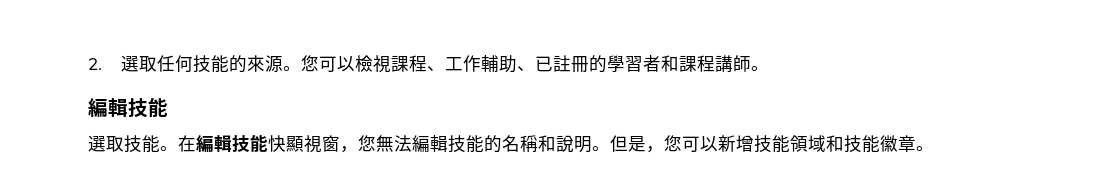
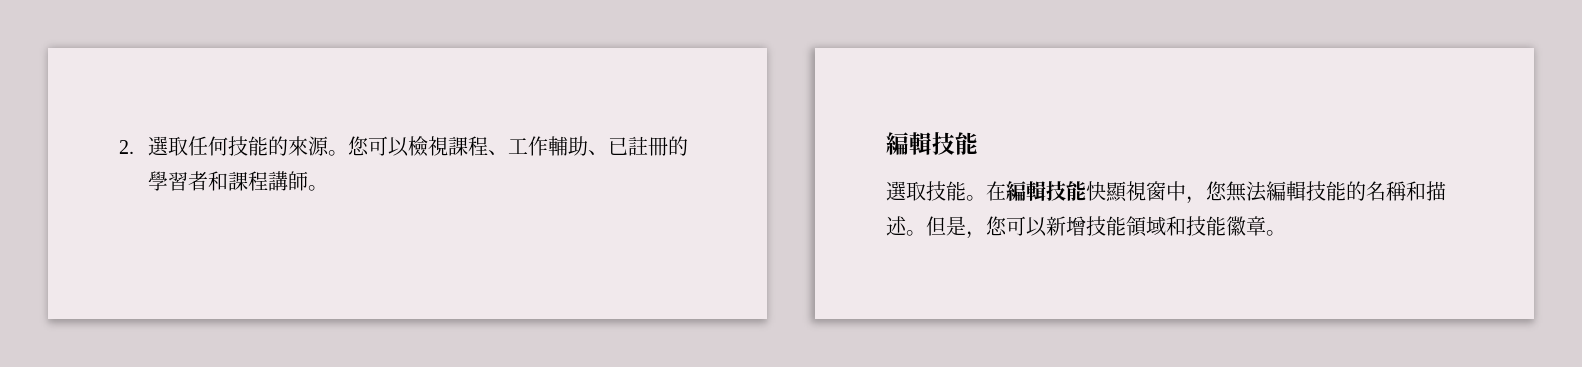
(340, 143) none -> [1166,181,1186,201] 中
[556,135,592,153] 說明 -> [1426,181,1446,201] [886,216,907,236] 描述

